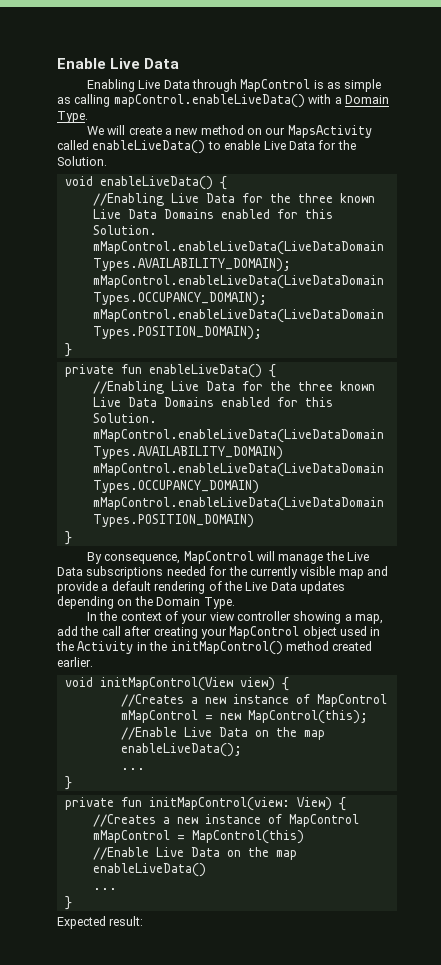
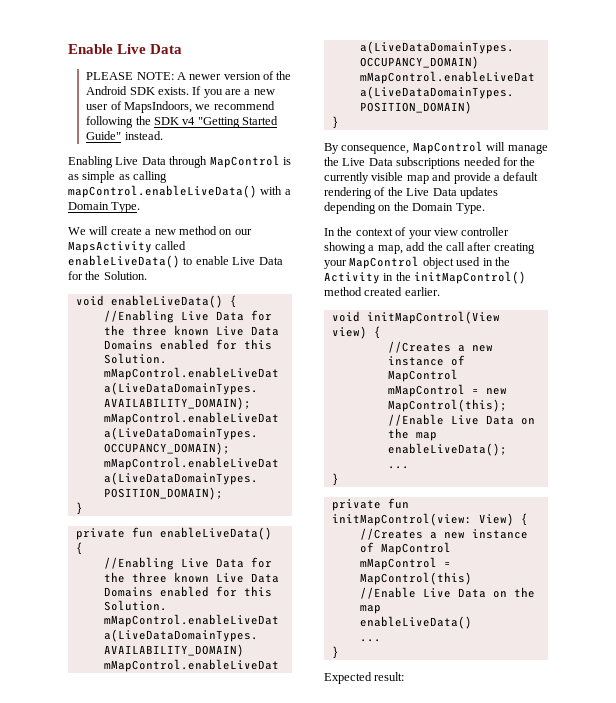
(180, 63) none -> [86,71,292,80] [86,86,275,98] [86,101,275,113] [86,116,279,128] [86,131,163,140] // PLEASE NOTE: A newer version of the Android SDK exists. If you are a new user of MapsIndoors, we recommend following the SDK v4 "Getting Started Guide" instead.

